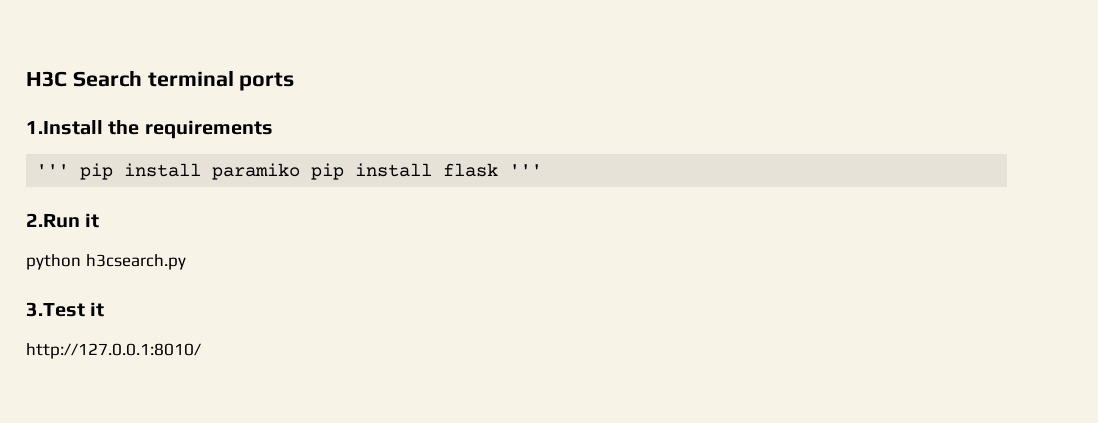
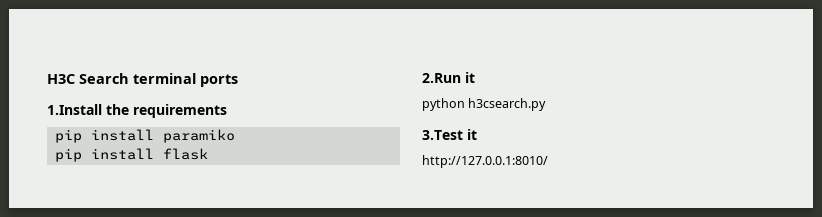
[36,164,70,176] ''' -> (227, 111) none
(301, 171) none -> (235, 136) //
[509,164,543,176] ''' -> (208, 154) none

